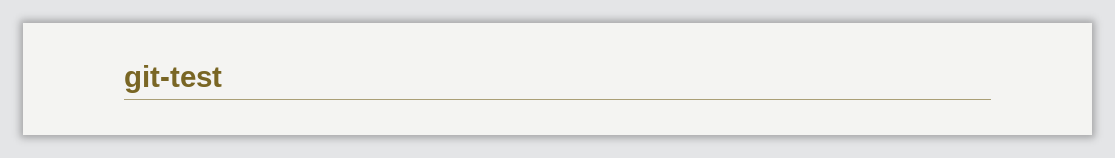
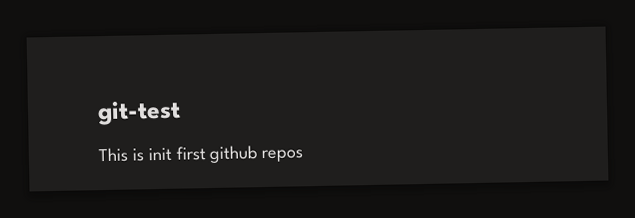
(222, 79) none -> [98,145,304,164] // This is init first github repos

